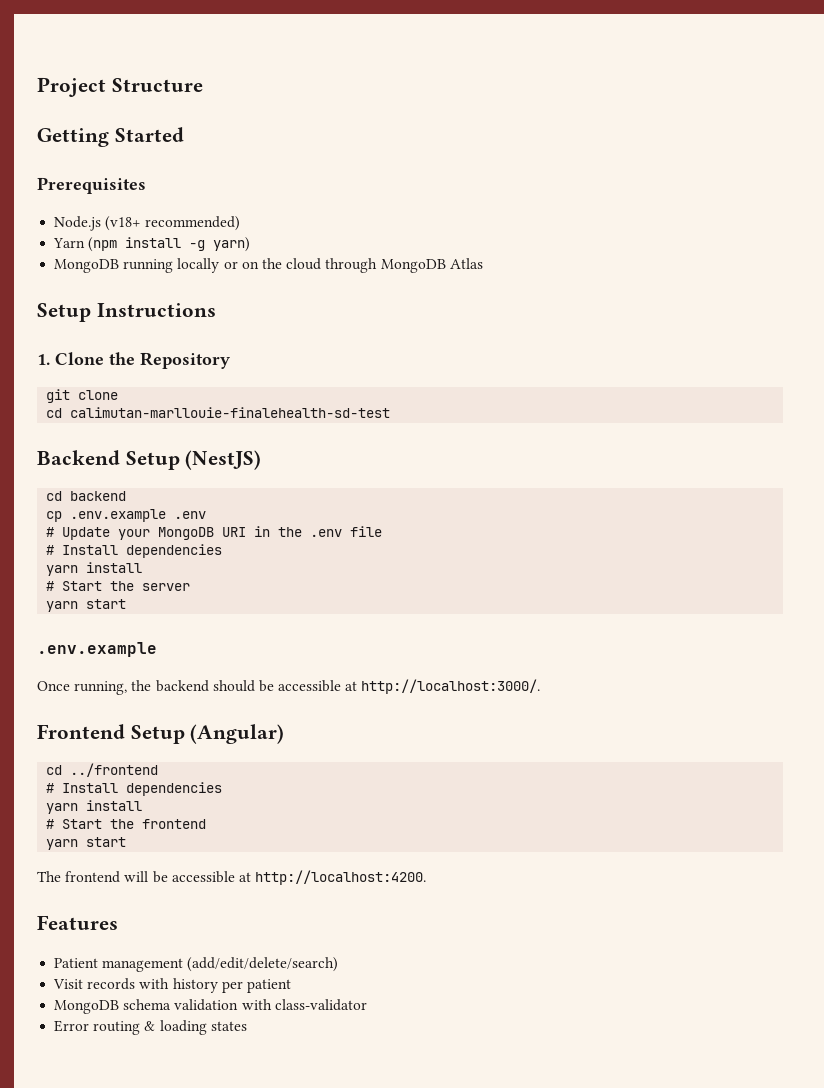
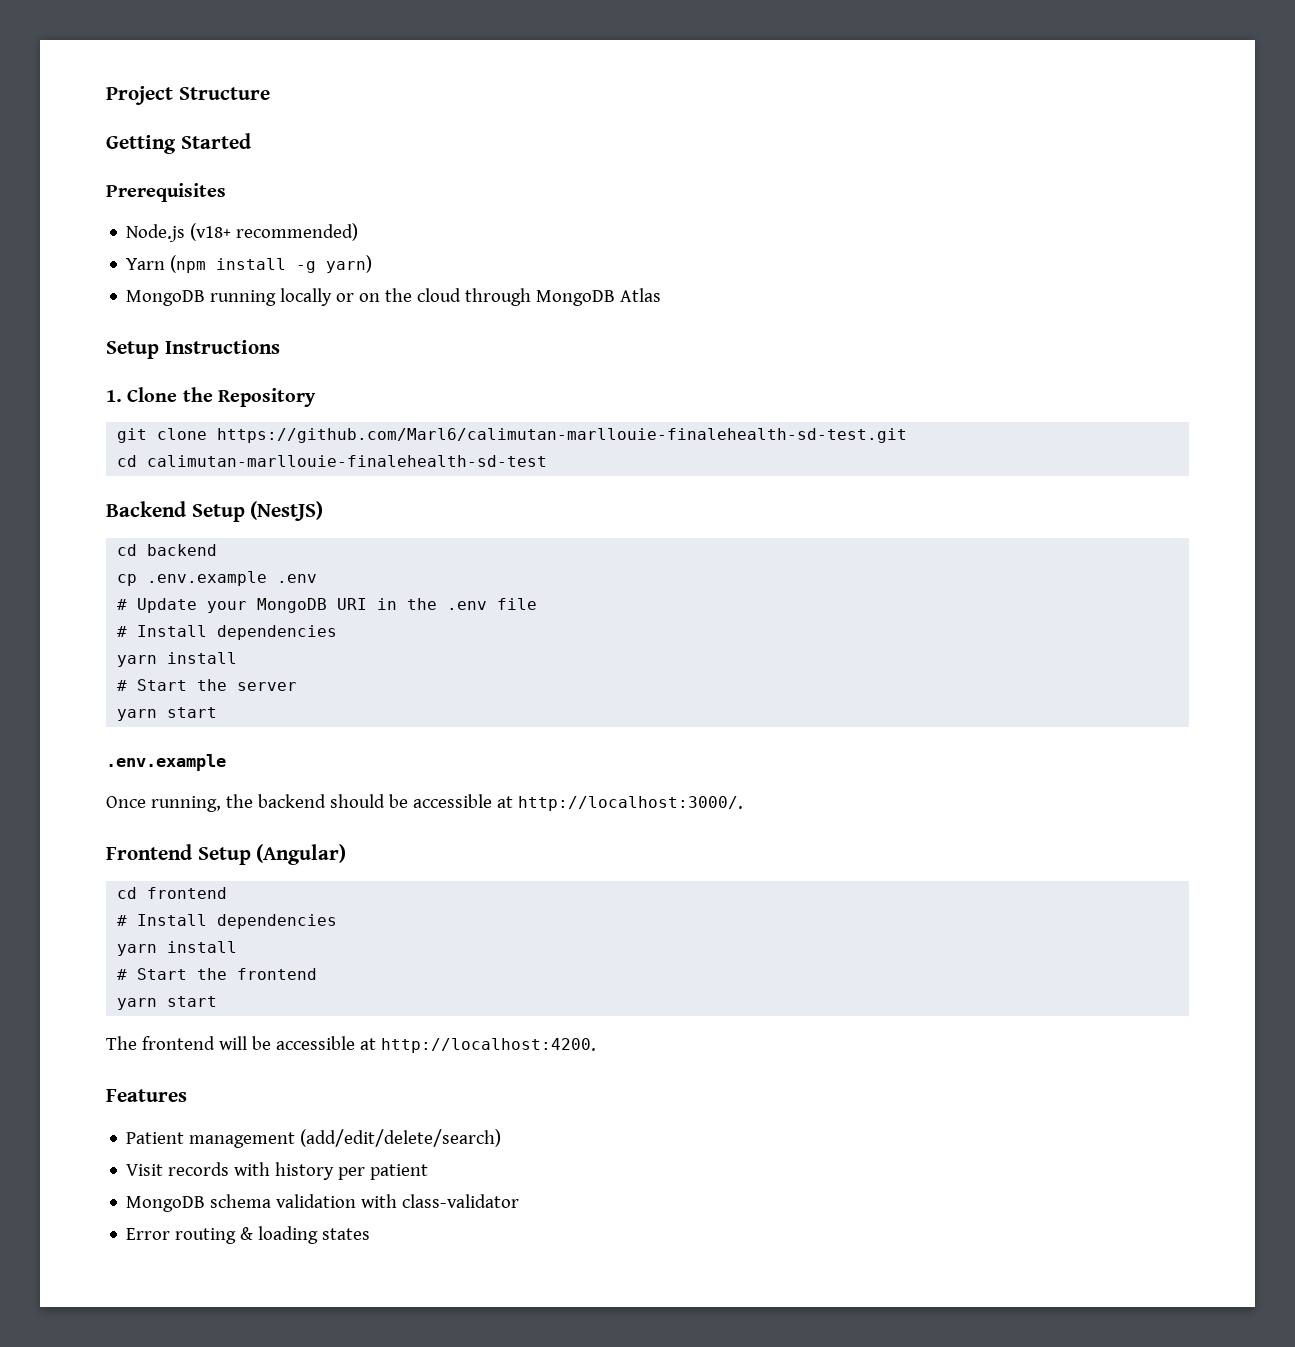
(119, 395) none -> [217,428,908,443] https://github.com/Marl6/calimutan-marllouie-finalehealth-sd-test.git
[70,763,159,777] ../frontend -> [147,887,228,899] frontend

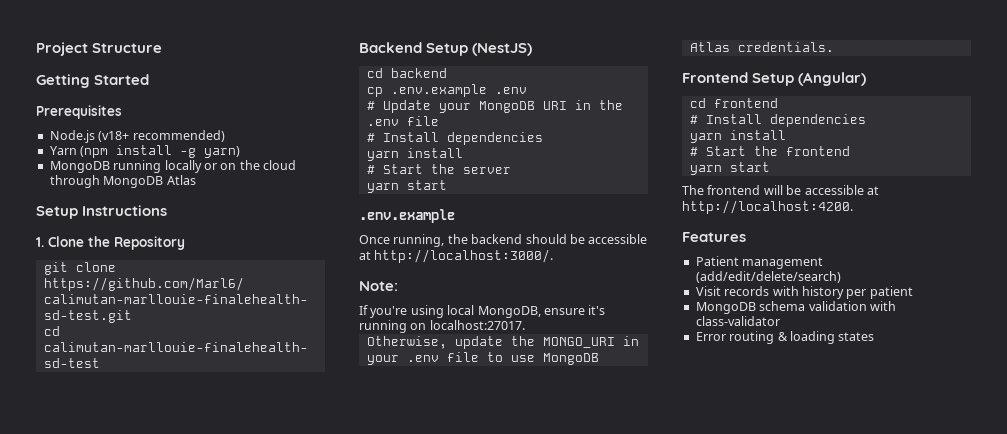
(743, 803) none -> [359,281,398,291] [359,305,606,318] [359,320,525,333] [366,336,639,349] [366,352,599,365] [689,42,834,52] // Note: // If you're using local MongoDB, ensure it's running on localhost:27017. // Otherwise, update the MONGO_URI in your .env file to use MongoDB Atlas credentials.

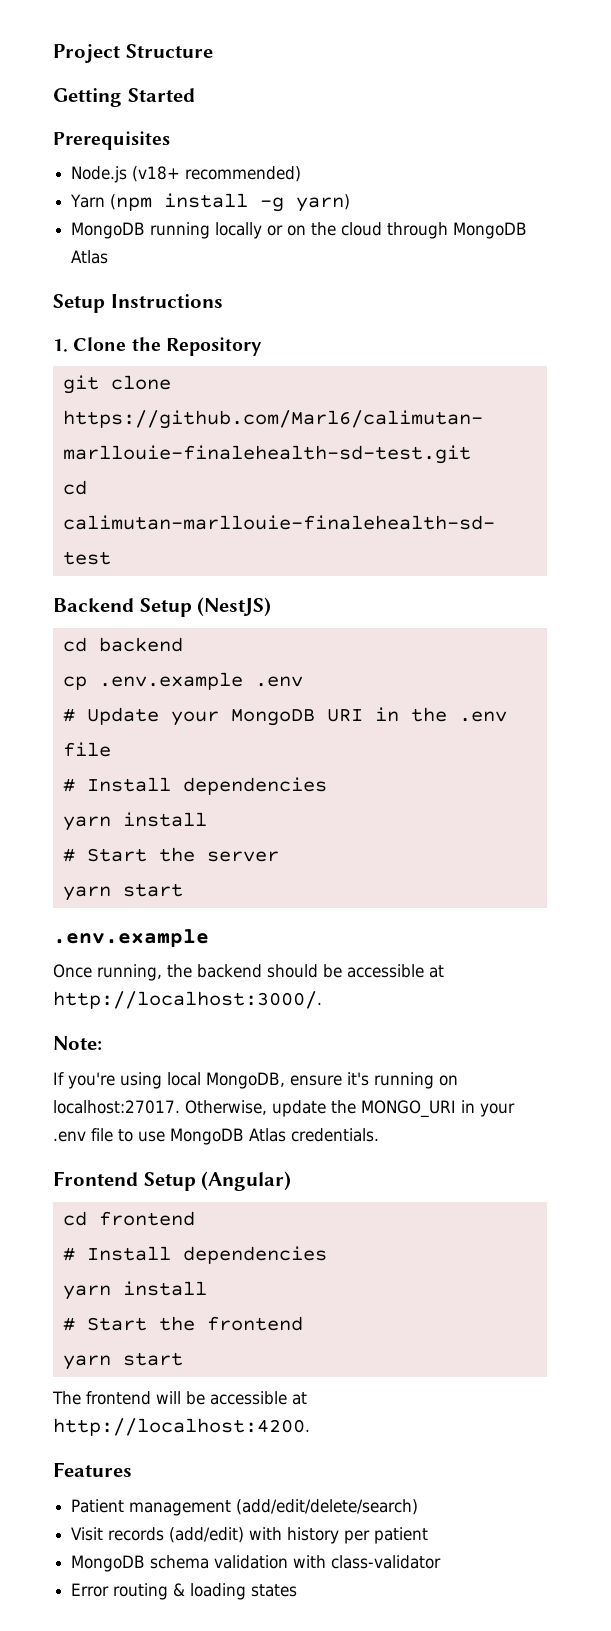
(525, 325) // -> (180, 1107) none
(770, 291) none -> [169,1527,245,1543] (add/edit)

